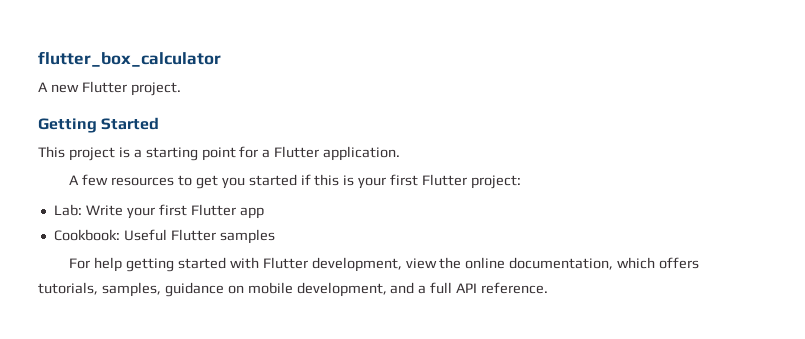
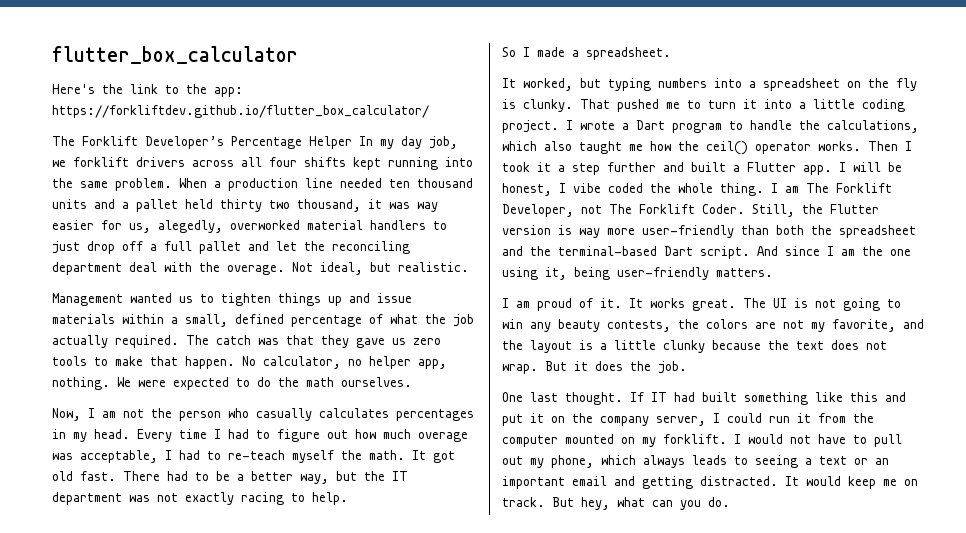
[38,81,181,96] [38,117,160,133] [38,146,401,161] [69,174,521,189] [53,204,264,219] [53,229,275,244] [69,257,700,272] [38,282,549,297] A new Flutter project. // Getting Started // This project is a starting point for a Flutter application. // A few resources to get you started if this is your first Flutter project: // Lab: Write your first Flutter app // Cookbook: Useful Flutter samples // For help getting started with Flutter development, view the online documentation, which offers tutorials, samples, guidance on mobile development, and a full API reference. -> [52,84,243,97] [52,105,429,118] [52,136,458,149] [52,157,473,170] [52,178,473,191] [52,199,438,212] [52,220,447,233] [52,241,410,254] [52,262,469,275] [52,293,412,306] [52,314,474,327] [52,335,441,348] [52,356,447,369] [52,377,412,390] [52,408,474,421] [52,429,468,442] [52,450,455,463] [52,471,408,484] [52,492,348,505] [502,47,671,60] [502,78,917,91] [502,99,905,112] [502,120,919,133] [502,141,912,155] [502,162,902,175] [502,183,892,196] [502,204,879,217] [502,225,916,238] [502,246,911,259] [502,267,773,280] [502,298,901,311] [502,319,924,332] [502,340,887,353] [502,361,687,374] [502,392,906,405] [502,413,874,426] [502,434,902,447] [502,455,889,468] [502,476,918,489] [502,497,730,510] Here's the link to the app: https://forkliftdev.github.io/flutter_box_calculator/ // The Forklift Developer’s Percentage Helper In my day job, we forklift drivers across all four shifts kept running into the same problem. When a production line needed ten thousand units and a pallet held thirty two thousand, it was way easier for us, alegedly, overworked material handlers to just drop off a full pallet and let the reconciling department deal with the overage. Not ideal, but realistic. // Management wanted us to tighten things up and issue materials within a small, defined percentage of what the job actually required. The catch was that they gave us zero tools to make that happen. No calculator, no helper app, nothing. We were expected to do the math ourselves. // Now, I am not the person who casually calculates percentages in my head. Every time I had to figure out how much overage was acceptable, I had to re-teach myself the math. It got old fast. There had to be a better way, but the IT department was not exactly racing to help. // So I made a spreadsheet. // It worked, but typing numbers into a spreadsheet on the fly is clunky. That pushed me to turn it into a little coding project. I wrote a Dart program to handle the calculations, which also taught me how the ceil() operator works. Then I took it a step further and built a Flutter app. I will be honest, I vibe coded the whole thing. I am The Forklift Developer, not The Forklift Coder. Still, the Flutter version is way more user-friendly than both the spreadsheet and the terminal-based Dart script. And since I am the one using it, being user-friendly matters. // I am proud of it. It works great. The UI is not going to win any beauty contests, the colors are not my favorite, and the layout is a little clunky because the text does not wrap. But it does the job. // One last thought. If IT had built something like this and put it on the company server, I could run it from the computer mounted on my forklift. I would not have to pull out my phone, which always leads to seeing a text or an important email and getting distracted. It would keep me on track. But hey, what can you do.

